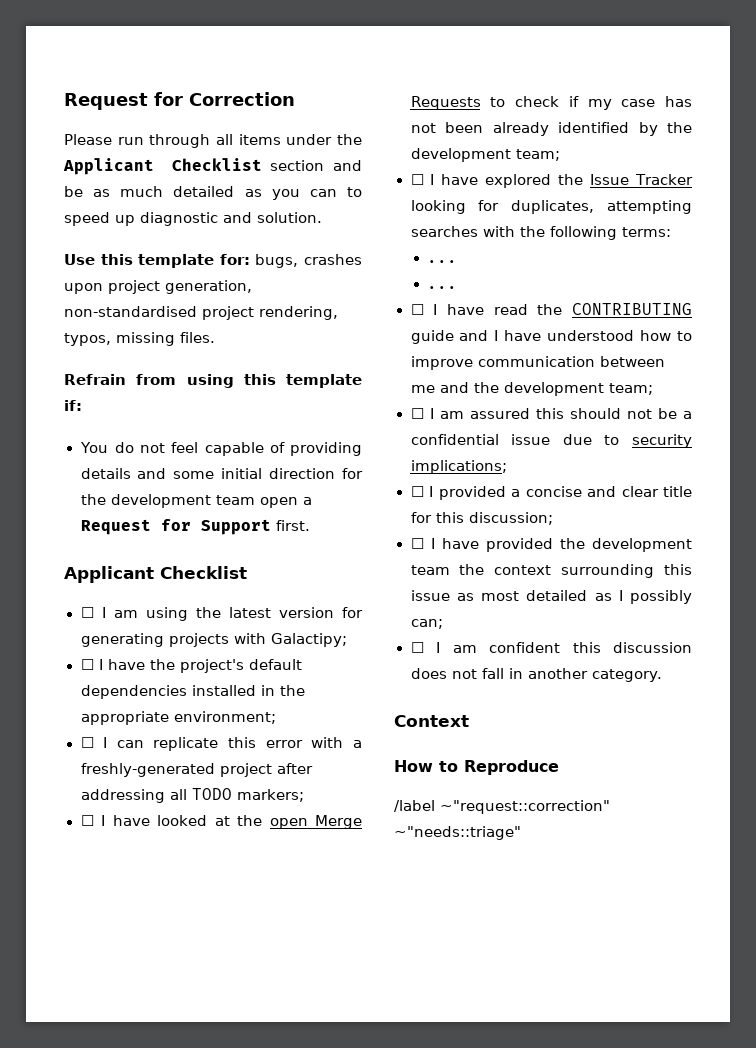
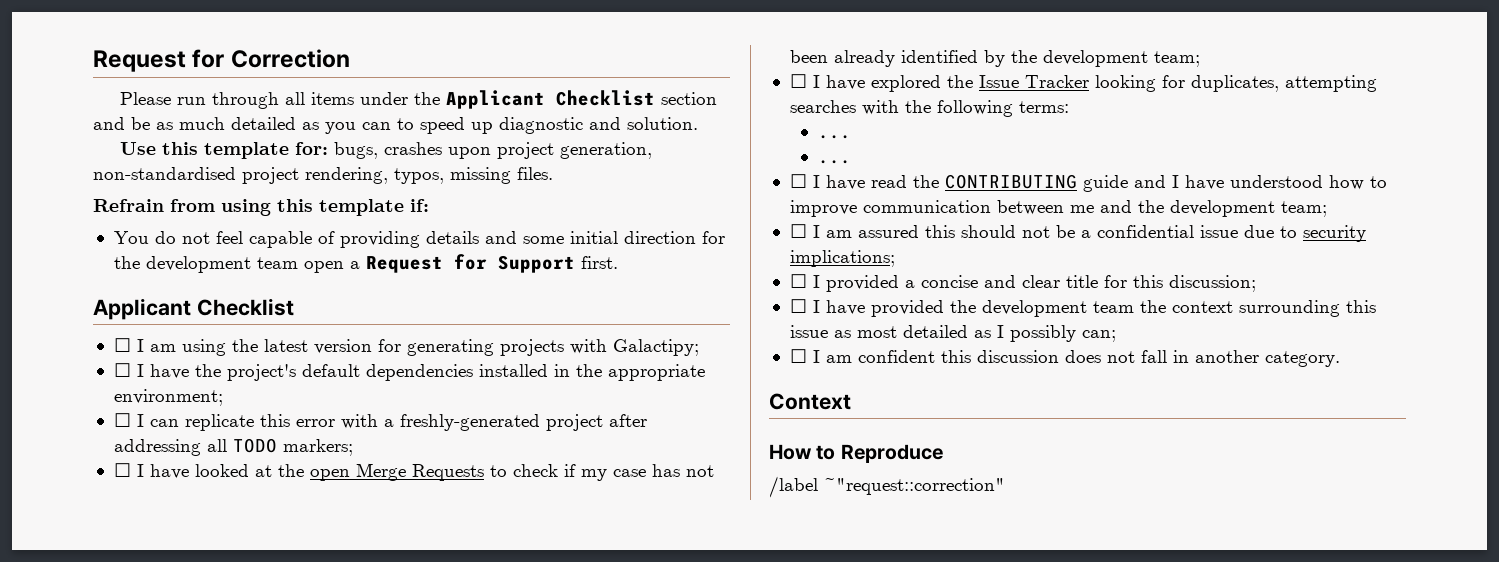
[394,826,521,840] ~"needs::triage" -> (1005, 486) none

